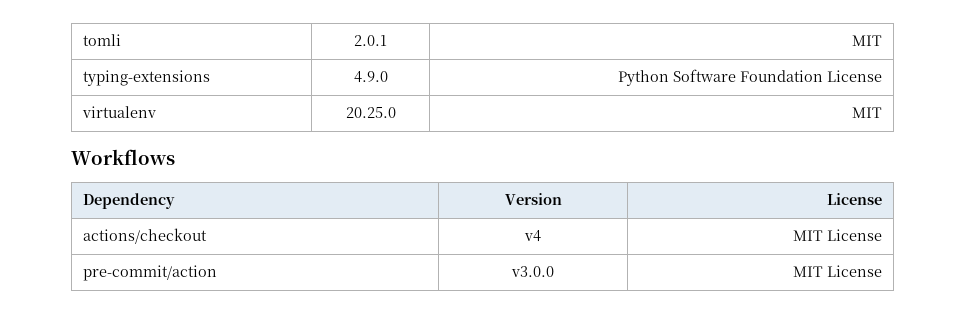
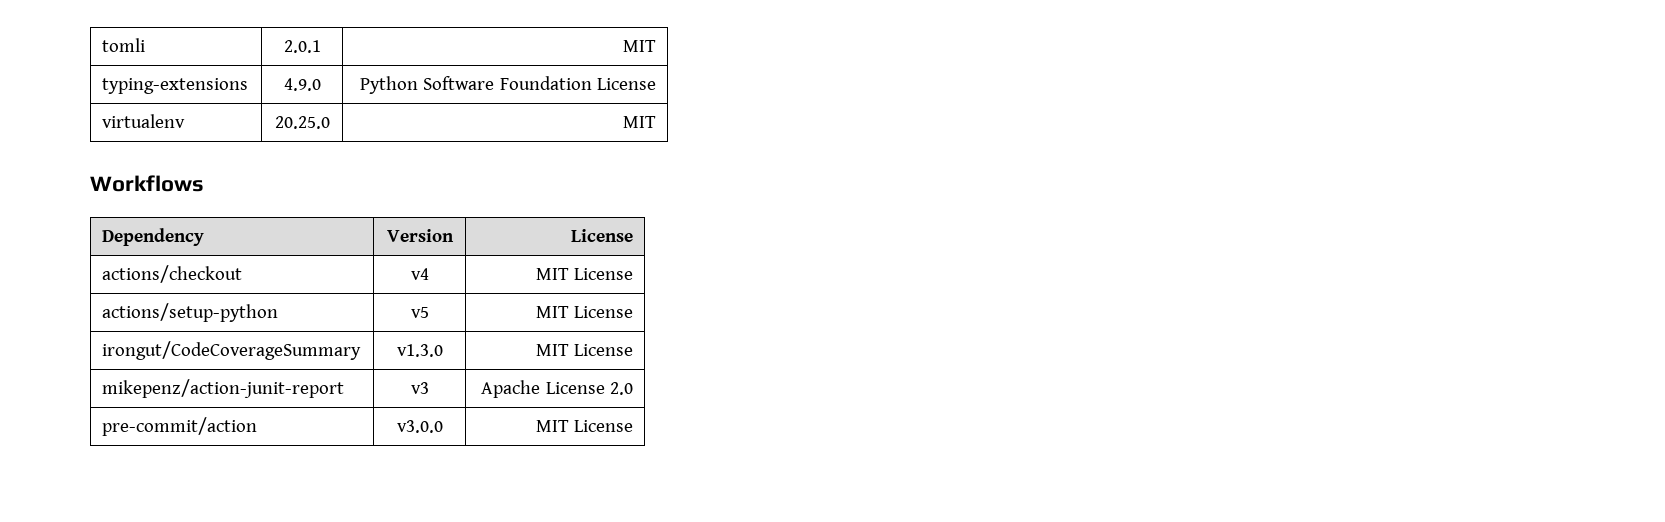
(883, 235) none -> [102,303,279,322] [410,307,429,318] [535,306,633,318] [102,341,362,360] [396,344,443,357] [535,344,633,356] [102,379,345,398] [410,382,429,394] [481,380,633,398] // actions/setup-python | v5 | MIT License // irongut/CodeCoverageSummary | v1.3.0 | MIT License // mikepenz/action-junit-report | v3 | Apache License 2.0

